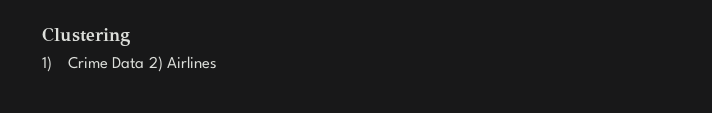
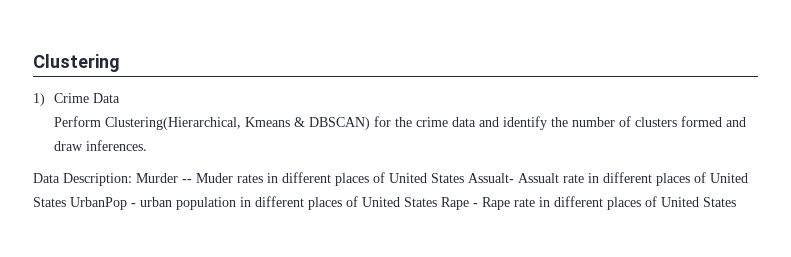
[148,56,218,72] 2) Airlines -> [53,116,746,130] [53,140,147,151] [33,172,748,186] [33,196,736,210] // Perform Clustering(Hierarchical, Kmeans & DBSCAN) for the crime data and identify the number of clusters formed and draw inferences. // Data Description: Murder -- Muder rates in different places of United States Assualt- Assualt rate in different places of United States UrbanPop - urban population in different places of United States Rape - Rape rate in different places of United States

